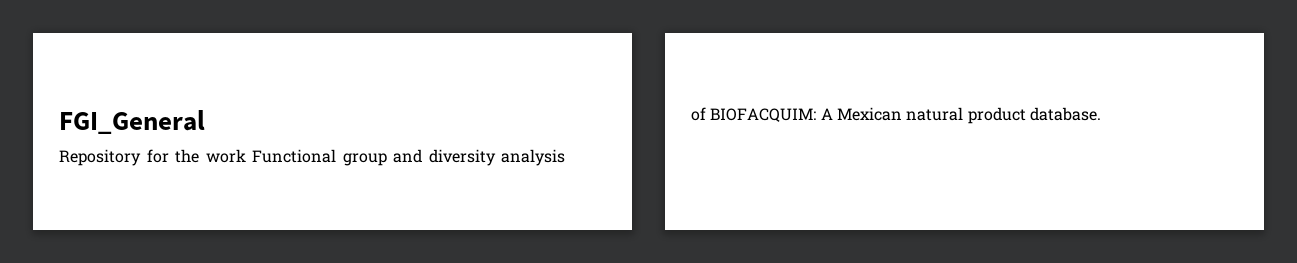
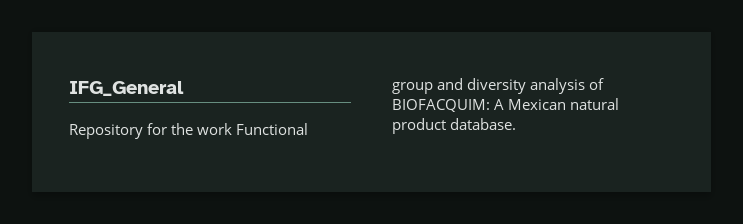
[59,110,205,134] FGI_General -> [69,81,184,96] IFG_General

